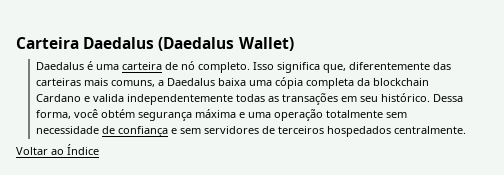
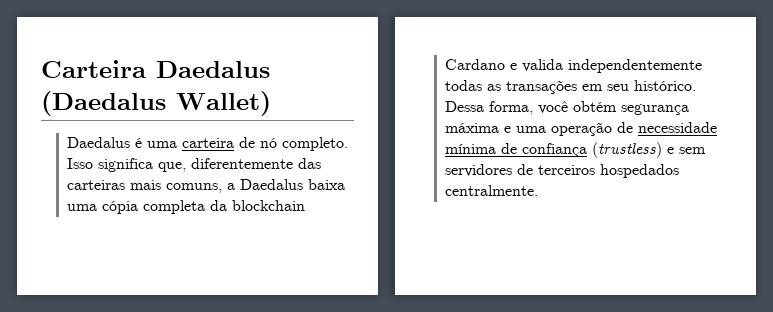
[325,110,407,118] [35,126,99,134] totalmente sem necessidade -> [617,122,718,133] [445,143,497,154] de necessidade mínima
(168, 131) none -> [592,142,663,158] (trustless)
[16,144,99,155] // Voltar ao Índice -> (539, 190) none

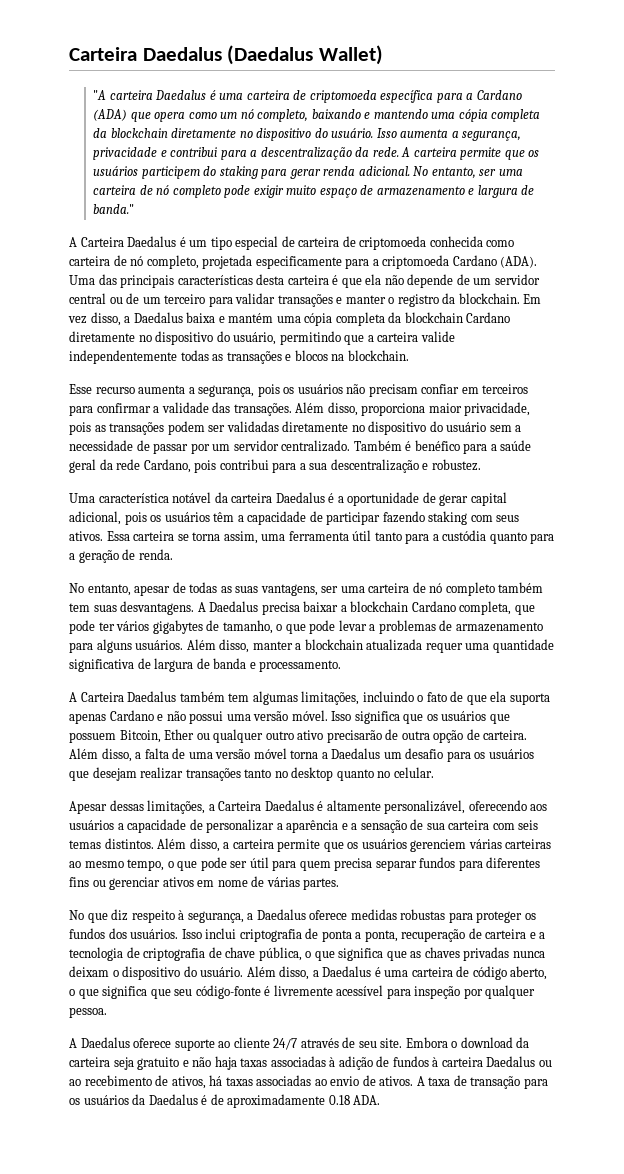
[67,137,349,151] [67,158,322,172] [67,180,223,193] Daedalus é uma carteira de nó completo. Isso significa que, diferentemente das carteiras mais comuns, -> [93,90,522,103] [93,109,541,122] [93,128,522,141] [93,147,540,160] [93,166,523,179] [93,185,535,198] [93,204,135,214] [69,236,515,250] [69,255,538,269] [69,274,540,288] [69,293,542,307] [68,312,121,326] "A carteira Daedalus é uma carteira de criptomoeda específica para a Cardano (ADA) que opera como um nó completo, baixando e mantendo uma cópia completa da blockchain diretamente no dispositivo do usuário. Isso aumenta a segurança, privacidade e contribui para a descentralização da rede. A carteira permite que os usuários participem do staking para gerar renda adicional. No entanto, ser uma carteira de nó completo pode exigir muito espaço de armazenamento e largura de banda." // A Carteira Daedalus é um tipo especial de carteira de criptomoeda conhecida como carteira de nó completo, projetada especificamente para a criptomoeda Cardano (ADA). Uma das principais características desta carteira é que ela não depende de um servidor central ou de um terceiro para validar transações e manter o registro da blockchain. Em vez disso,
(346, 184) none -> [218,313,274,323] e mantém
[510,59,703,73] [445,80,697,94] [445,101,690,115] [445,122,718,136] [445,142,707,158] [445,164,680,178] [445,185,539,196] e valida independentemente todas as transações em seu histórico. Dessa forma, você obtém segurança máxima e uma operação de necessidade mínima de confiança (trustless) e sem servidores de terceiros hospedados centralmente. -> [69,331,455,345] [69,350,409,364] [69,384,529,397] [69,402,531,416] [69,421,522,435] [69,440,532,454] [69,459,481,473] [69,492,507,506] [69,511,520,525] [69,530,555,544] [69,549,173,563] [69,582,544,596] [69,601,535,615] [69,620,543,634] [69,639,554,653] [69,658,342,672] [69,691,550,705] [69,710,510,724] [69,729,528,743] [69,748,534,762] [69,767,434,781] [69,800,548,814] [69,819,539,833] [69,838,552,852] [69,857,541,871] [69,876,340,890] [69,909,536,923] [69,928,546,942] [69,947,545,961] [69,966,548,980] [69,985,536,999] [69,1007,107,1018] [69,1037,530,1051] [69,1056,552,1070] [69,1075,548,1089] [69,1094,381,1108] diretamente no dispositivo do usuário, permitindo que a carteira valide independentemente todas as transações e blocos na blockchain. // Esse recurso aumenta a segurança, pois os usuários não precisam confiar em terceiros para confirmar a validade das transações. Além disso, proporciona maior privacidade, pois as transações podem ser validadas diretamente no dispositivo do usuário sem a necessidade de passar por um servidor centralizado. Também é benéfico para a saúde geral da rede Cardano, pois contribui para a sua descentralização e robustez. // Uma característica notável da carteira Daedalus é a oportunidade de gerar capital adicional, pois os usuários têm a capacidade de participar fazendo staking com seus ativos. Essa carteira se torna assim, uma ferramenta útil tanto para a custódia quanto para a geração de renda. // No entanto, apesar de todas as suas vantagens, ser uma carteira de nó completo também tem suas desvantagens. A Daedalus precisa baixar a blockchain Cardano completa, que pode ter vários gigabytes de tamanho, o que pode levar a problemas de armazenamento para alguns usuários. Além disso, manter a blockchain atualizada requer uma quantidade significativa de largura de banda e processamento. // A Carteira Daedalus também tem algumas limitações, incluindo o fato de que ela suporta apenas Cardano e não possui uma versão móvel. Isso significa que os usuários que possuem Bitcoin, Ether ou qualquer outro ativo precisarão de outra opção de carteira. Além disso, a falta de uma versão móvel torna a Daedalus um desafio para os usuários que desejam realizar transações tanto no desktop quanto no celular. // Apesar dessas limitações, a Carteira Daedalus é altamente personalizável, oferecendo aos usuários a capacidade de personalizar a aparência e a sensação de sua carteira com seis temas distintos. Além disso, a carteira permite que os usuários gerenciem várias carteiras ao mesmo tempo, o que pode ser útil para quem precisa separar fundos para diferentes fins ou gerenciar ativos em nome de várias partes. // No que diz respeito à segurança, a Daedalus oferece medidas robustas para proteger os fundos dos usuários. Isso inclui criptografia de ponta a ponta, recuperação de carteira e a tecnologia de criptografia de chave pública, o que significa que as chaves privadas nunca deixam o dispositivo do usuário. Além disso, a Daedalus é uma carteira de código aberto, o que significa que seu código-fonte é livremente acessível para inspeção por qualquer pessoa. // A Daedalus oferece suporte ao cliente 24/7 através de seu site. Embora o download da carteira seja gratuito e não haja taxas associadas à adição de fundos à carteira Daedalus ou ao recebimento de ativos, há taxas associadas ao envio de ativos. A taxa de transação para os usuários da Daedalus é de aproximadamente 0.18 ADA.

